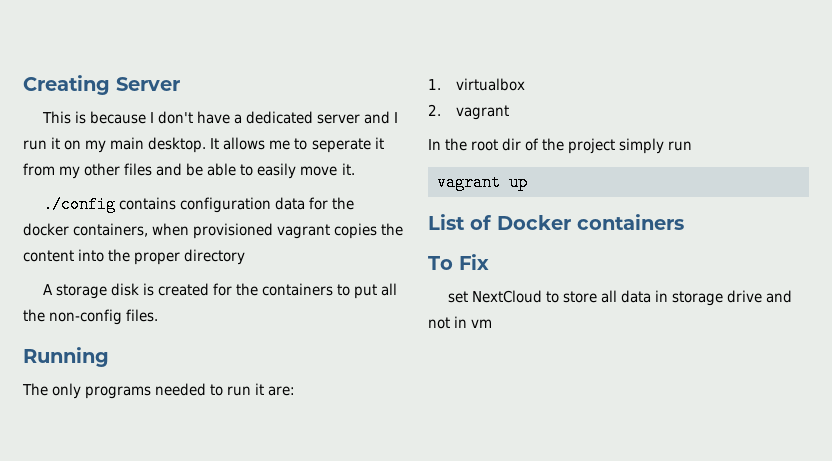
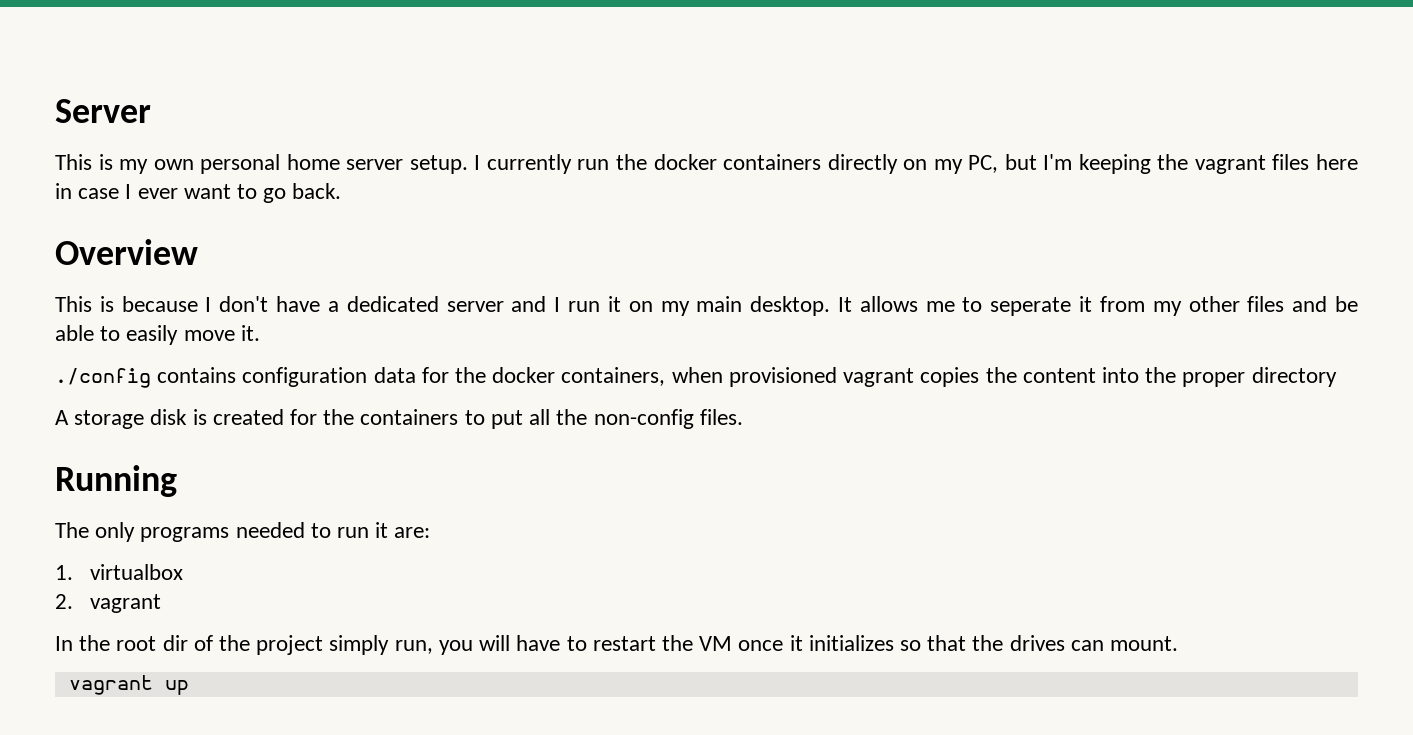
[23,75,110,95] Creating -> (55, 111) none
(180, 84) none -> [55,154,1358,174] [55,183,342,203] [55,239,198,265] // This is my own personal home server setup. I currently run the docker containers directly on my PC, but I'm keeping the vagrant files here in case I ever want to go back. // Overview
[668,141,693,151] [437,174,528,191] [428,214,684,230] [428,254,489,270] [447,290,793,306] [428,316,493,329] run // vagrant up // List of Docker containers // To Fix // set NextCloud to store all data in storage drive and not in vm -> [394,635,1179,655] [68,675,189,695] run, you will have to restart the VM once it initializes so that the drives can mount. // vagrant up

